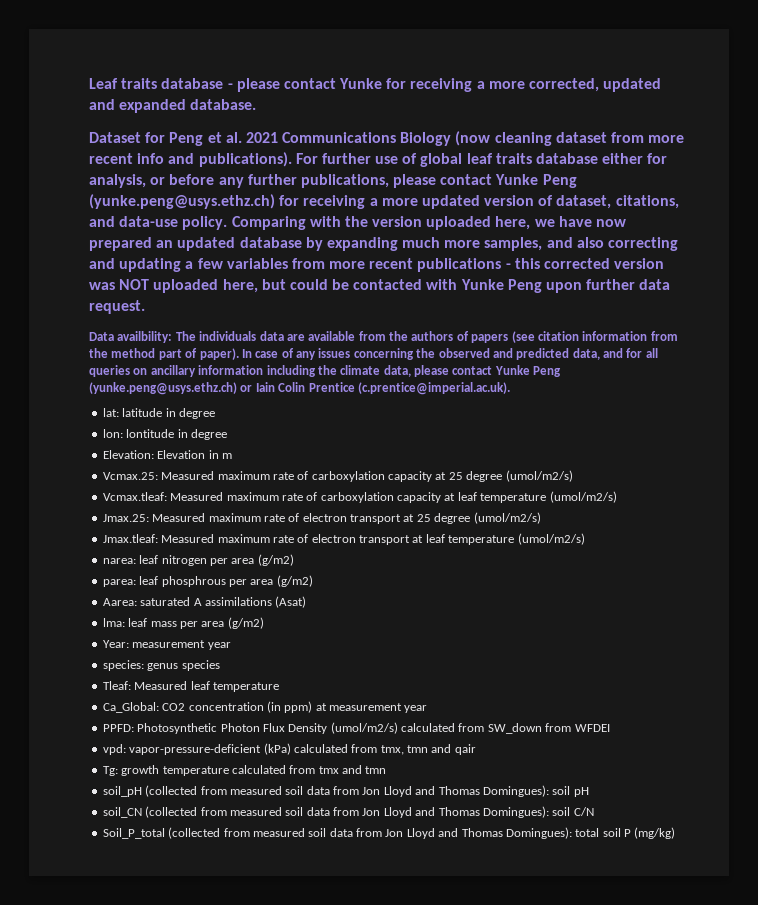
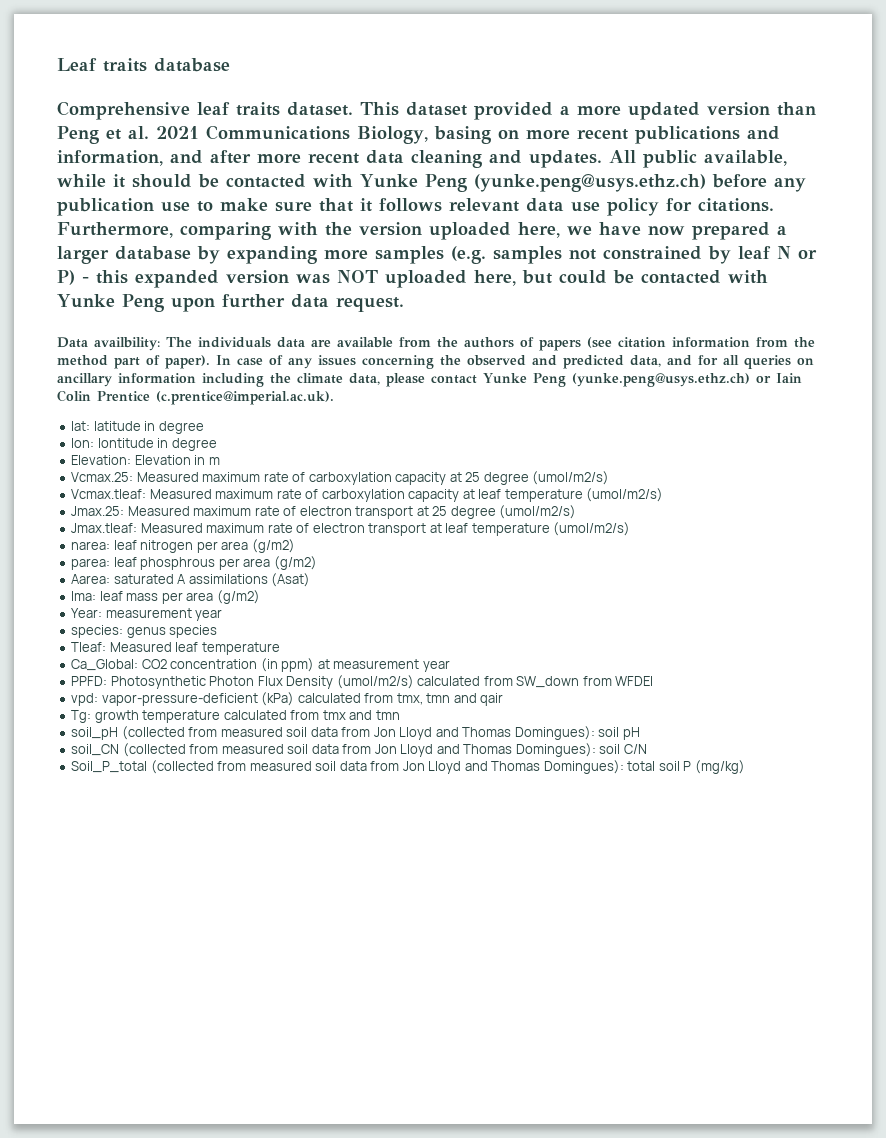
[227,78,662,92] [89,99,257,113] [89,132,166,143] - please contact Yunke for receiving a more corrected, updated and expanded database. // Dataset for -> [57,101,816,120] // Comprehensive leaf traits dataset. This dataset provided a more updated version than
[400,131,685,146] [89,152,668,167] [89,174,577,188] [89,194,679,209] [89,216,306,230] Biology (now cleaning dataset from more recent info and publications). For further use of global leaf traits database either for analysis, or before any further publications, please contact Yunke Peng (yunke.peng@usys.ethz.ch) for receiving a more updated version of dataset, citations, and data-use policy. Comparing -> [357,126,780,144] [57,150,787,168] [57,174,806,192] [57,198,774,216] [57,222,271,240] Biology, basing on more recent publications and information, and after more recent data cleaning and updates. All public available, while it should be contacted with Yunke Peng (yunke.peng@usys.ethz.ch) before any publication use to make sure that it follows relevant data use policy for citations. Furthermore, comparing
[156,237,236,251] an updated -> [777,226,787,235] [57,246,109,264] a larger
[402,237,679,251] [89,258,502,272] much more samples, and also correcting and updating a few variables from more recent publications -> [324,246,817,264] [57,270,75,285] more samples (e.g. samples not constrained by leaf N or P)
[544,258,611,269] corrected -> [135,270,219,288] expanded

